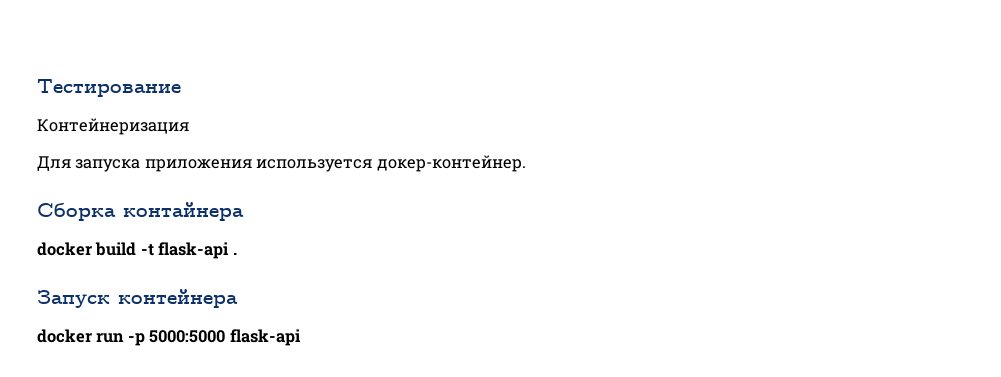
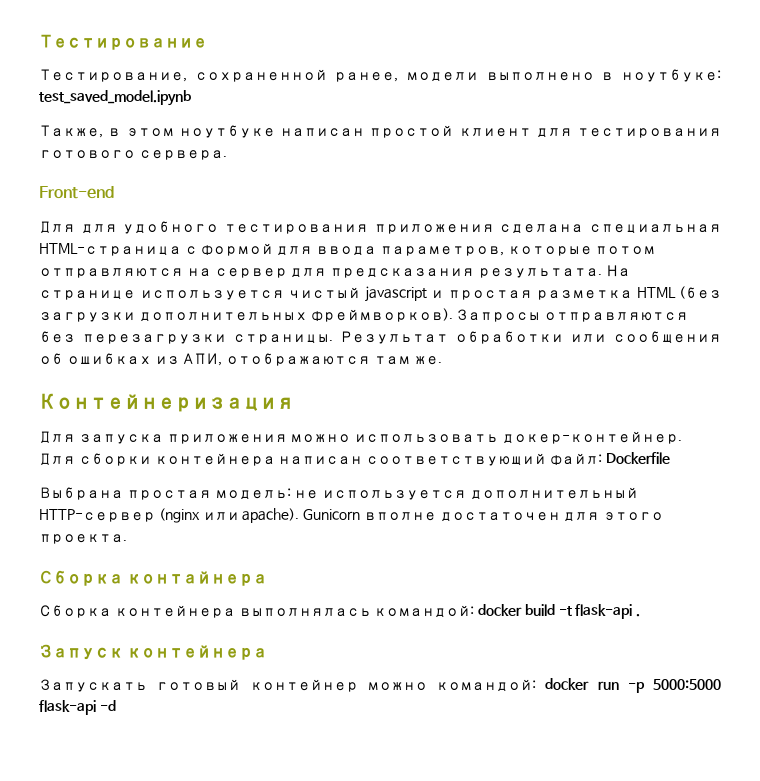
[37,118,189,135] [37,155,526,172] [37,202,244,221] Контейнеризация // Для запуска приложения используется докер-контейнер. // Сборка контайнера // -> [39,69,721,82] [39,90,191,106] [39,125,721,138] [39,150,227,160] [39,186,114,199] [39,221,721,234] [39,243,656,256] [39,265,630,278] [39,286,721,302] [39,308,689,322] [39,331,721,344] [39,353,442,366] [39,393,294,412] [39,431,682,444] [39,452,670,466] [39,487,638,500] [39,508,664,523] [39,534,127,544] [39,570,268,586] [39,605,475,618] Тестирование, сохраненной ранее, модели выполнено в ноутбуке: test_saved_model.ipynb // Также, в этом ноутбуке написан простой клиент для тестирования готового сервера. // Front-end // Для для удобного тестирования приложения сделана специальная HTML-страница с формой для ввода параметров, которые потом отправляются на сервер для предсказания результата. На странице используется чистый javascript и простая разметка HTML (без загрузки дополнительных фреймворков). Запросы отправляются без перезагрузки страницы. Результат обработки или сообщения об ошибках из АПИ, отображаются там же. // Контейнеризация // Для запуска приложения можно использовать докер-контейнер. Для сборки контейнера написан соответствующий файл: Dockerfile // Выбрана простая модель: не используется дополнительный HTTP-сервер (nginx или apache). Gunicorn вполне достаточен для этого проекта. // Сборка контайнера // Сборка контейнера выполнялась командой:
(238, 298) none -> [39,679,536,692] Запускать готовый контейнер можно командой:
(301, 337) none -> [99,700,116,711] -d

